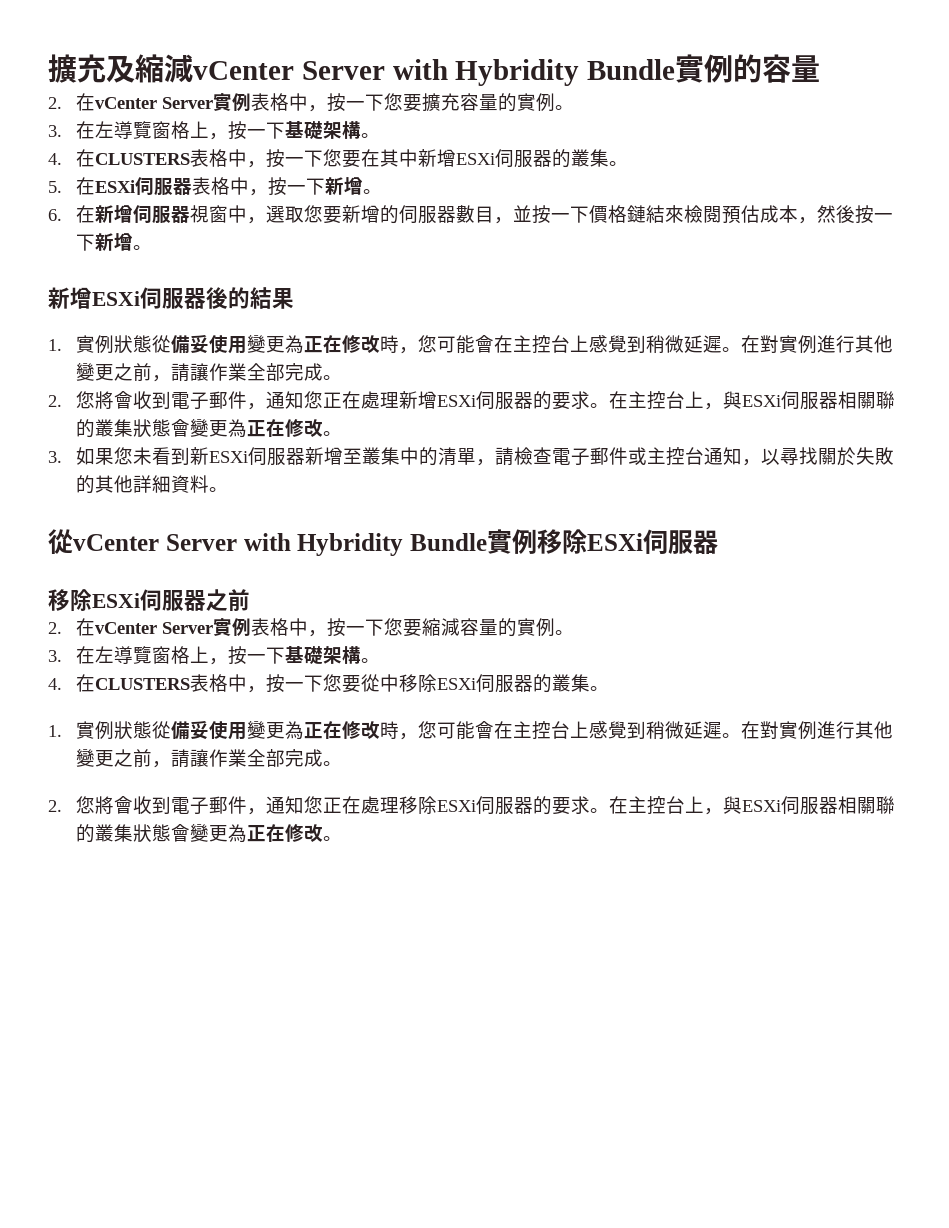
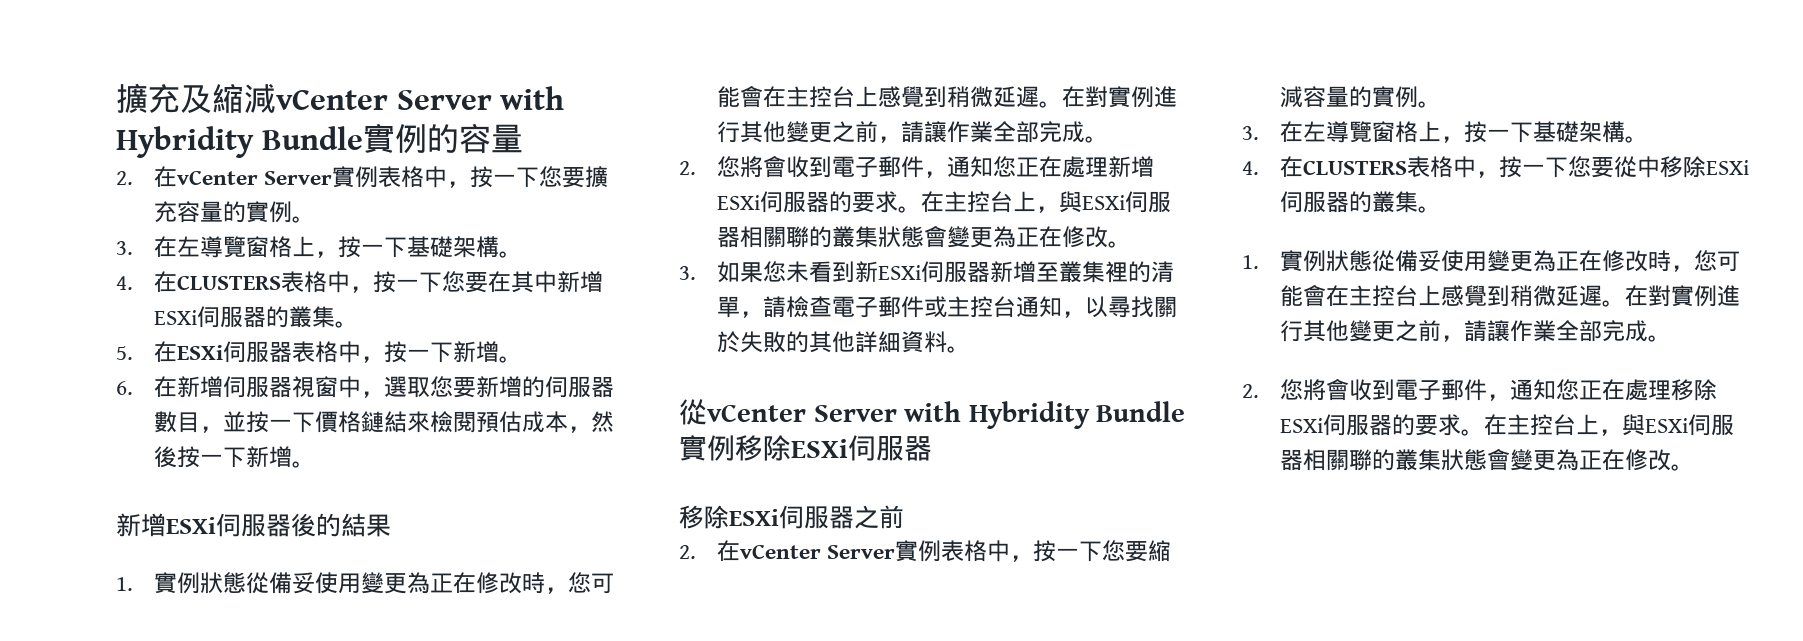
[399,447,419,465] 中 -> [1104,261,1128,283] 裡

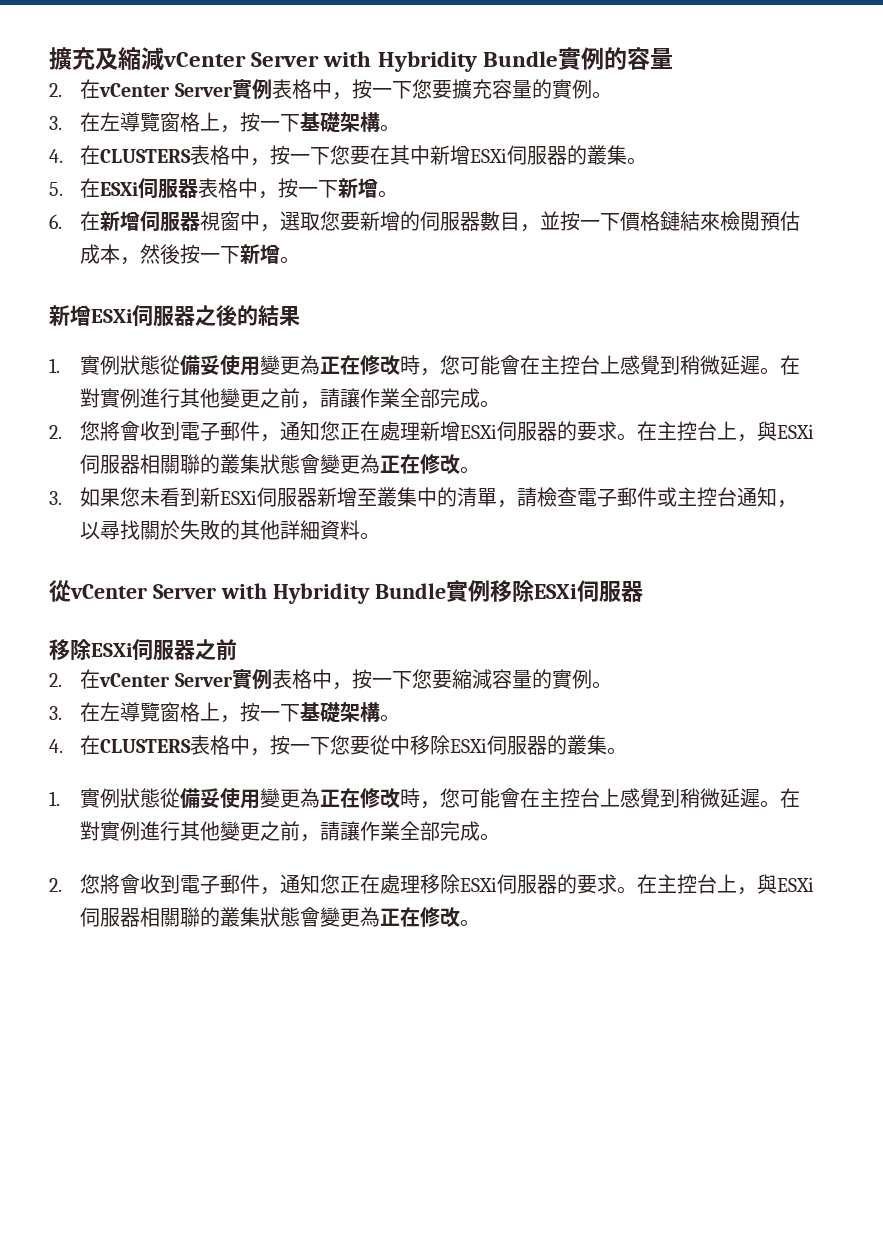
(291, 525) none -> [195,305,216,326] 之
[1104,261,1128,283] 裡 -> [417,487,438,507] 中

